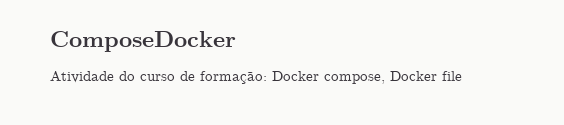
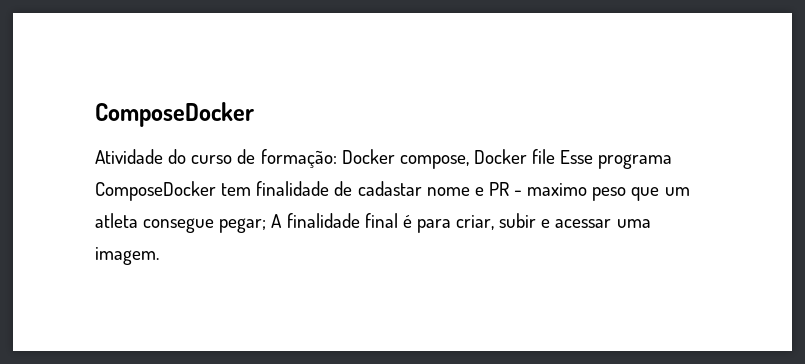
(462, 76) none -> [560,150,673,169] [95,181,690,201] [95,213,651,233] [95,247,159,265] Esse programa ComposeDocker tem finalidade de cadastar nome e PR - maximo peso que um atleta consegue pegar; A finalidade final é para criar, subir e acessar uma imagem.

